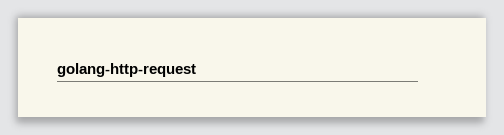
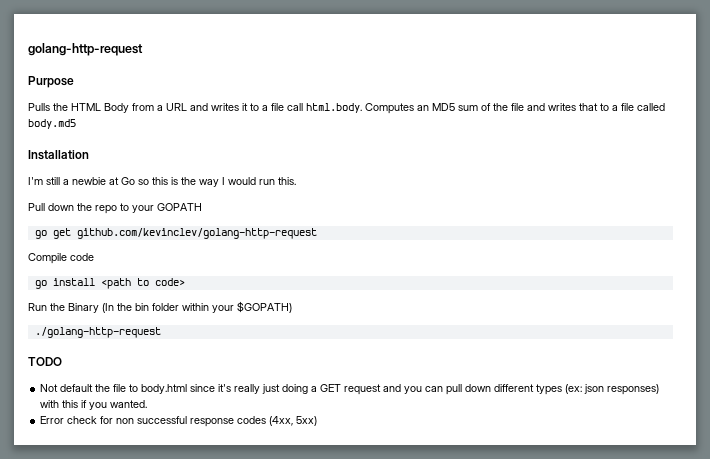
(196, 70) none -> [28,76,74,88] [28,103,665,114] [28,119,76,129] [28,150,89,160] [28,177,296,187] [28,203,202,214] [34,228,317,239] [28,253,94,264] [34,278,185,289] [28,301,292,313] [34,327,161,338] [28,357,62,366] [40,384,660,395] [40,400,148,410] [40,416,318,427] // Purpose // Pulls the HTML Body from a URL and writes it to a file call html.body. Computes an MD5 sum of the file and writes that to a file called body.md5 // Installation // I'm still a newbie at Go so this is the way I would run this. // Pull down the repo to your GOPATH // go get github.com/kevinclev/golang-http-request // Compile code // go install <path to code> // Run the Binary (In the bin folder within your $GOPATH) // ./golang-http-request // TODO // Not default the file to body.html since it's really just doing a GET request and you can pull down different types (ex: json responses) with this if you wanted. // Error check for non successful response codes (4xx, 5xx)

